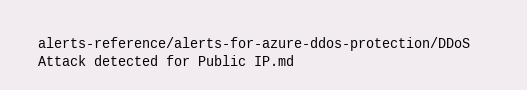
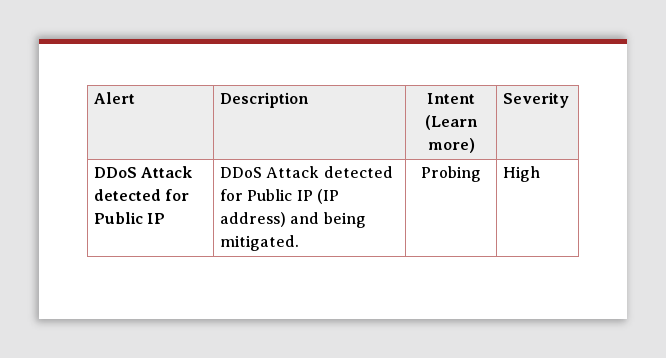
[38,37,470,51] [38,55,294,66] alerts-reference/alerts-for-azure-ddos-protection/DDoS Attack detected for Public IP.md -> [94,92,136,104] [220,92,310,108] [427,93,475,104] [425,115,478,130] [427,138,475,153] [503,92,570,108] [94,166,193,178] [94,189,190,201] [94,212,166,224] [220,166,393,178] [220,189,340,204] [220,212,366,228] [220,235,300,251] [421,166,481,182] [503,166,541,182] Alert | Description | Intent (Learn more) | Severity // DDoS Attack detected for Public IP | DDoS Attack detected for Public IP (IP address) and being mitigated. | Probing | High

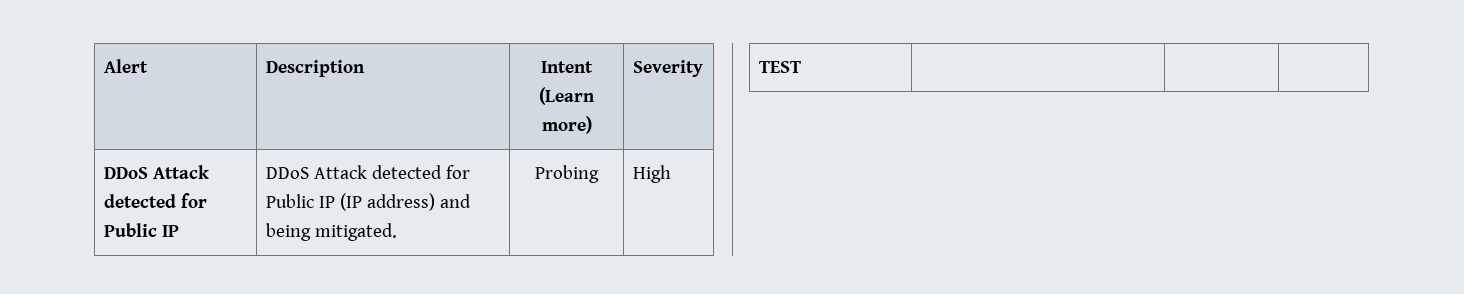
(541, 174) none -> [758,61,801,73] // TEST | | |

